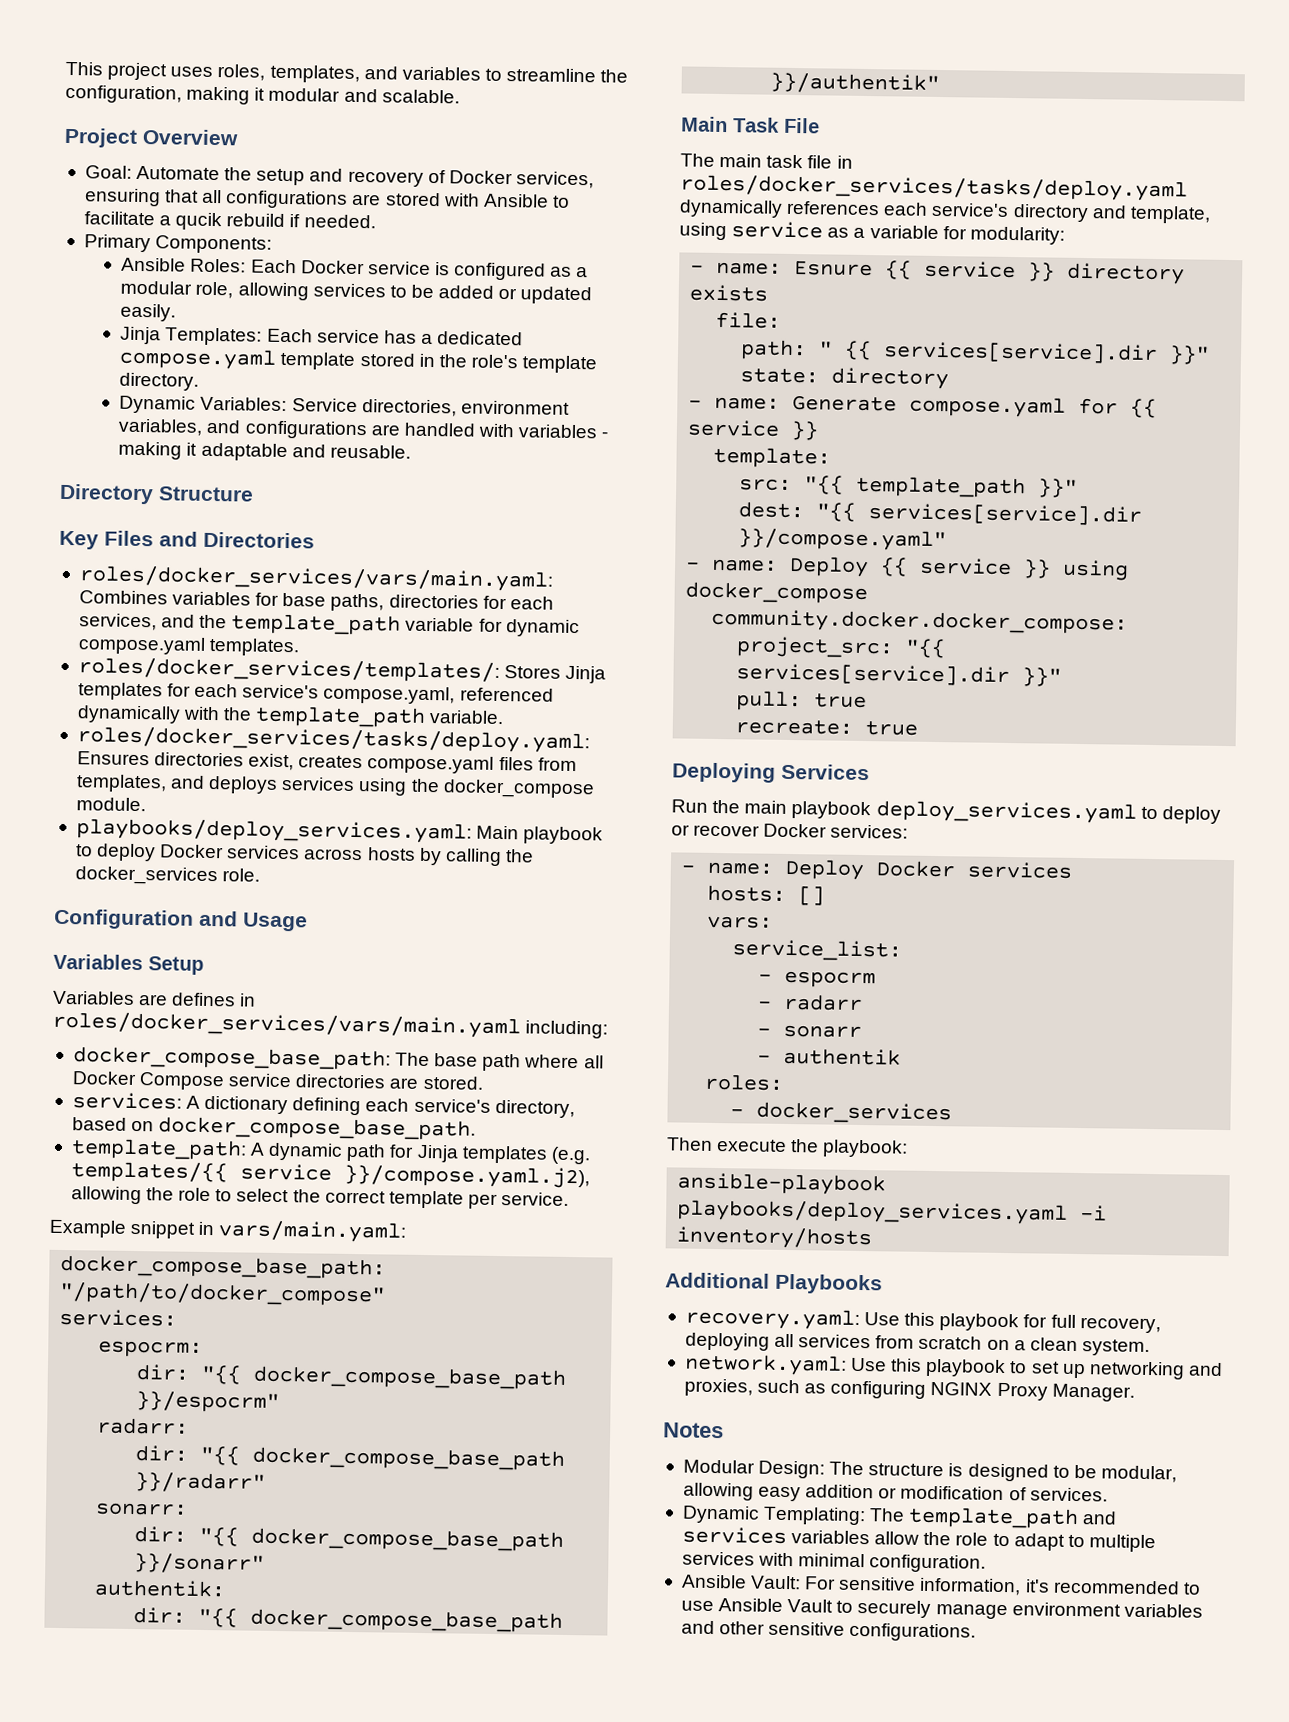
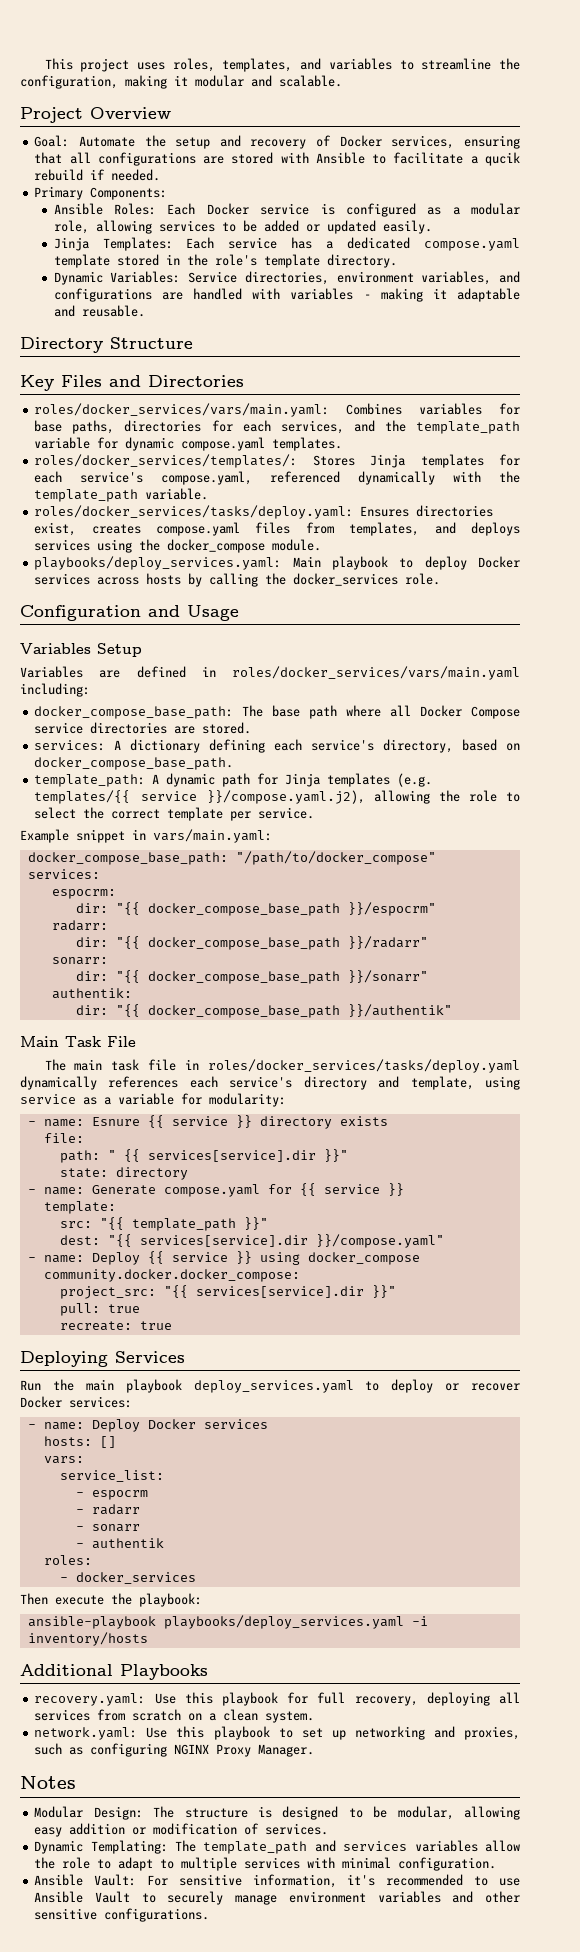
[171,992,237,1007] defines -> [136,666,186,678] defined

